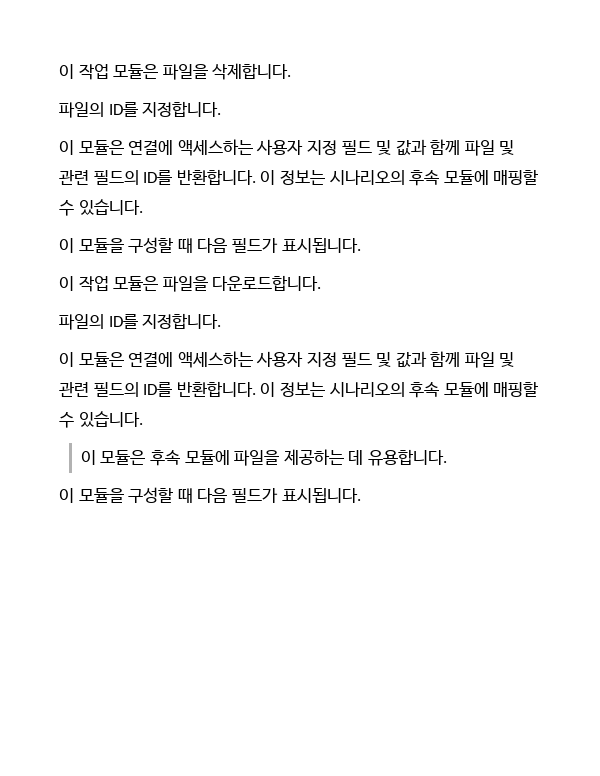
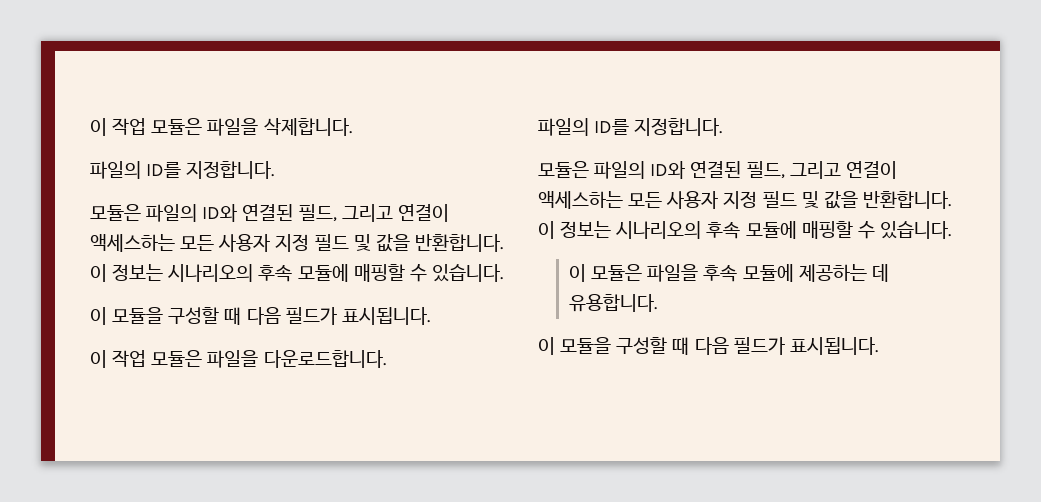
[59,139,515,156] [59,170,173,185] 이 모듈은 연결에 액세스하는 사용자 지정 필드 및 값과 함께 파일 및 관련 필드의 ID를 -> [90,204,449,222] [90,234,410,252] 모듈은 파일의 ID와 연결된 필드, 그리고 연결이 액세스하는 모든 사용자 지정 필드 및 값을
[59,351,515,368] [59,382,173,397] 이 모듈은 연결에 액세스하는 사용자 지정 필드 및 값과 함께 파일 및 관련 필드의 ID를 -> [538,161,897,179] [538,191,858,209] 모듈은 파일의 ID와 연결된 필드, 그리고 연결이 액세스하는 모든 사용자 지정 필드 및 값을
[150,450,280,466] 후속 모듈에 파일을 -> [647,264,794,282] 파일을 후속 모듈에

